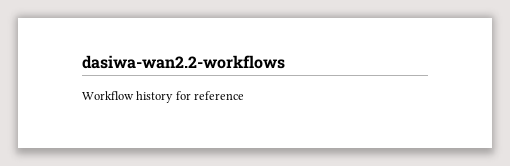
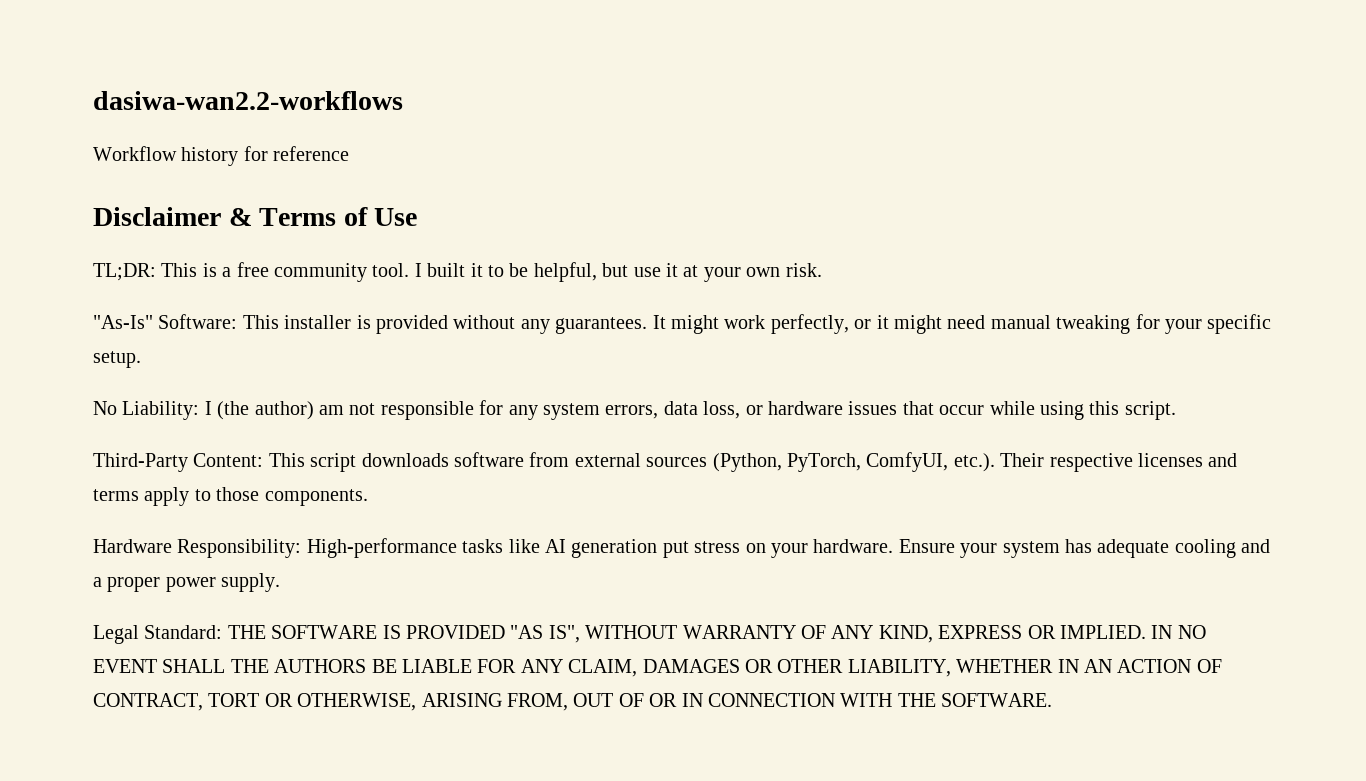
(245, 95) none -> [93,207,418,226] [93,262,822,282] [93,314,1272,334] [93,351,141,368] [93,400,1176,420] [93,452,1238,472] [93,487,368,506] [93,538,1271,558] [93,573,281,592] [93,625,1206,644] [93,659,1222,677] [93,693,1053,711] // Disclaimer & Terms of Use // TL;DR: This is a free community tool. I built it to be helpful, but use it at your own risk. // "As-Is" Software: This installer is provided without any guarantees. It might work perfectly, or it might need manual tweaking for your specific setup. // No Liability: I (the author) am not responsible for any system errors, data loss, or hardware issues that occur while using this script. // Third-Party Content: This script downloads software from external sources (Python, PyTorch, ComfyUI, etc.). Their respective licenses and terms apply to those components. // Hardware Responsibility: High-performance tasks like AI generation put stress on your hardware. Ensure your system has adequate cooling and a proper power supply. // Legal Standard: THE SOFTWARE IS PROVIDED "AS IS", WITHOUT WARRANTY OF ANY KIND, EXPRESS OR IMPLIED. IN NO EVENT SHALL THE AUTHORS BE LIABLE FOR ANY CLAIM, DAMAGES OR OTHER LIABILITY, WHETHER IN AN ACTION OF CONTRACT, TORT OR OTHERWISE, ARISING FROM, OUT OF OR IN CONNECTION WITH THE SOFTWARE.

